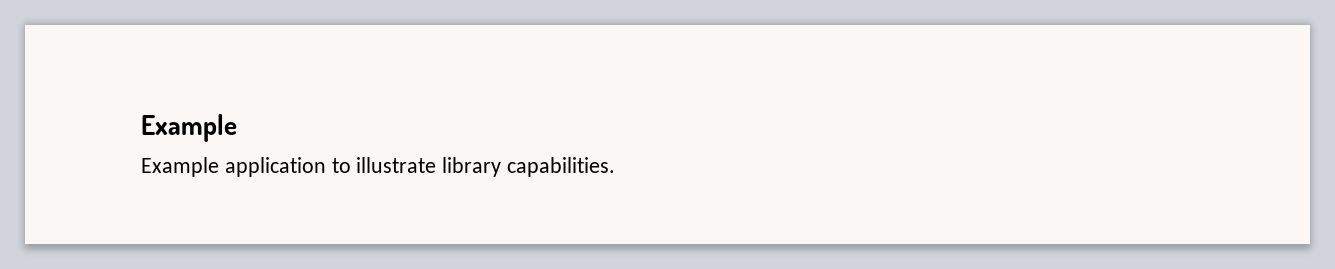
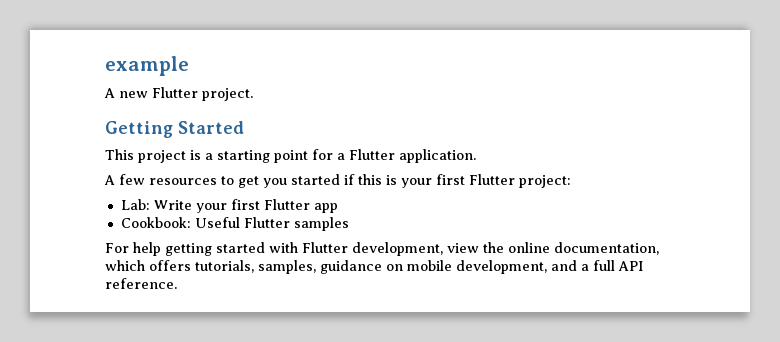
[141,114,237,142] [141,157,616,177] Example // Example application to illustrate library capabilities. -> [105,56,189,76] [104,87,253,101] [105,121,244,138] [105,149,476,163] [104,174,571,188] [120,199,338,213] [120,217,349,231] [105,242,659,256] [105,260,643,274] [105,278,177,289] example // A new Flutter project. // Getting Started // This project is a starting point for a Flutter application. // A few resources to get you started if this is your first Flutter project: // Lab: Write your first Flutter app // Cookbook: Useful Flutter samples // For help getting started with Flutter development, view the online documentation, which offers tutorials, samples, guidance on mobile development, and a full API reference.

